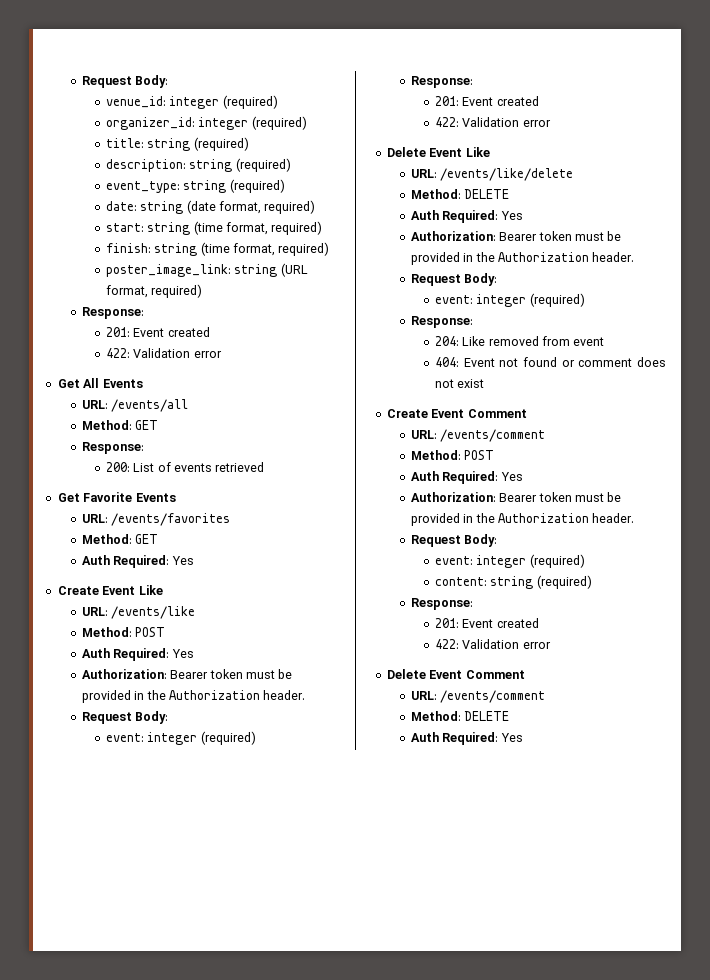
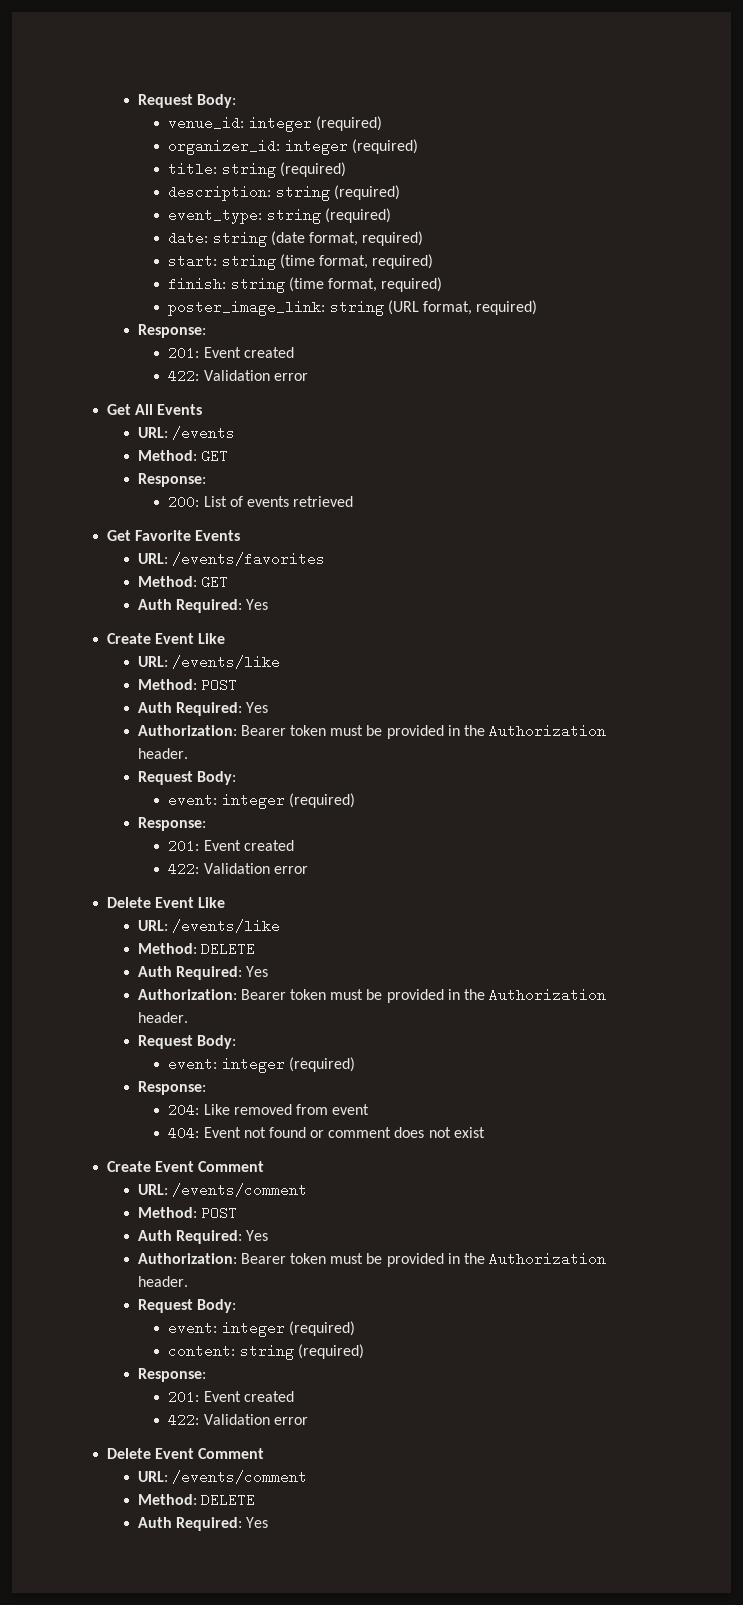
[111,399,189,412] /events/all -> [171,426,235,440] /events
[440,168,574,181] /events/like/delete -> [171,919,280,933] /events/like

